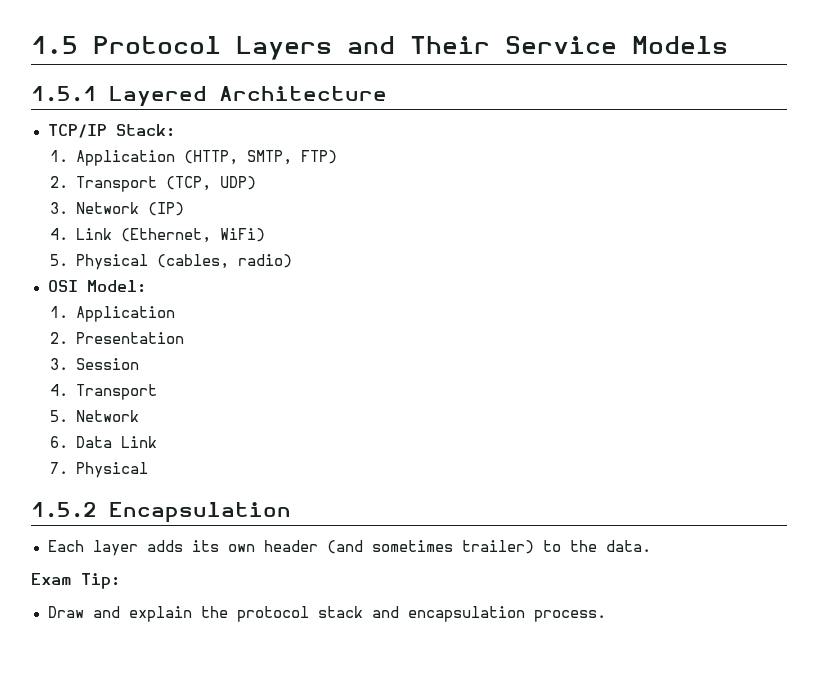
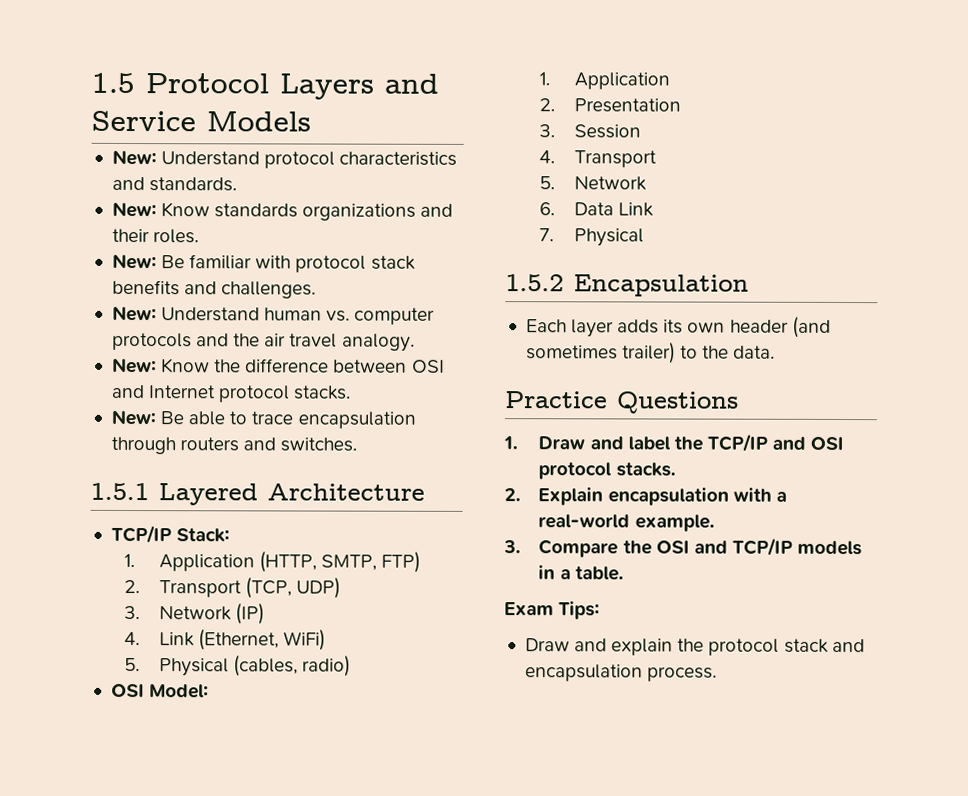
[410,36,490,54] Their -> (439, 83) none
(728, 45) none -> [111,149,458,169] [111,176,238,192] [111,201,454,221] [111,228,200,244] [111,253,416,273] [111,279,317,299] [111,305,436,325] [111,332,415,352] [111,357,445,374] [110,384,352,403] [110,409,416,429] [110,436,358,455] // New: Understand protocol characteristics and standards. // New: Know standards organizations and their roles. // New: Be familiar with protocol stack benefits and challenges. // New: Understand human vs. computer protocols and the air travel analogy. // New: Know the difference between OSI and Internet protocol stacks. // New: Be able to trace encapsulation through routers and switches.
(651, 546) none -> [504,391,739,414] [503,433,845,452] [538,462,676,480] [504,487,787,506] [538,514,715,532] [503,537,863,558] [538,565,624,581] // Practice Questions // 1. Draw and label the TCP/IP and OSI protocol stacks. // 2. Explain encapsulation with a real-world example. // 3. Compare the OSI and TCP/IP models in a table.
[81,573,120,589] Tip: -> [558,601,601,620] Tips:

